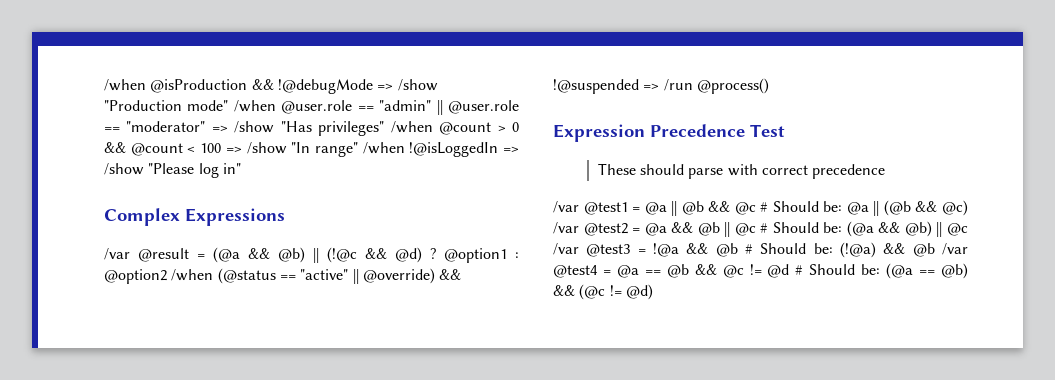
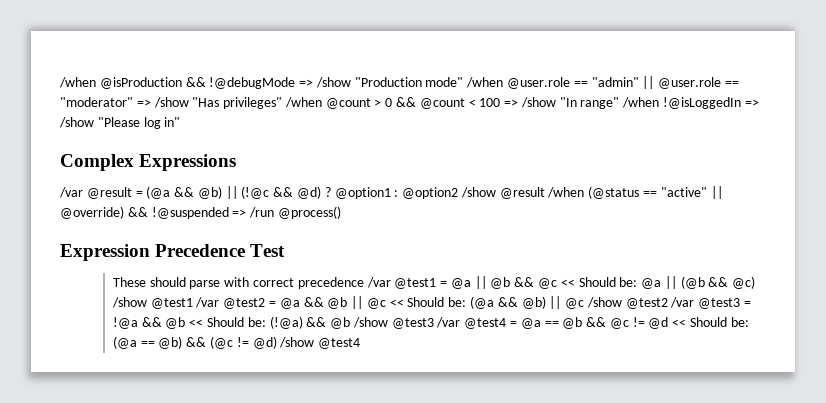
(167, 276) none -> [460,187,545,199] /show @result
(886, 171) // -> (364, 283) none
[760,202,769,212] # -> [560,279,575,287] <<
(969, 208) none -> [111,297,193,309] /show @test1
[760,223,769,233] # -> [389,299,404,307] <<
(969, 229) none -> [586,297,668,309] /show @test2
[745,244,753,254] # -> [189,319,204,327] <<
(935, 250) none -> [352,317,434,329] /show @test3
[795,265,804,275] # -> [672,319,687,327] <<
(653, 292) none -> [279,337,361,349] /show @test4

